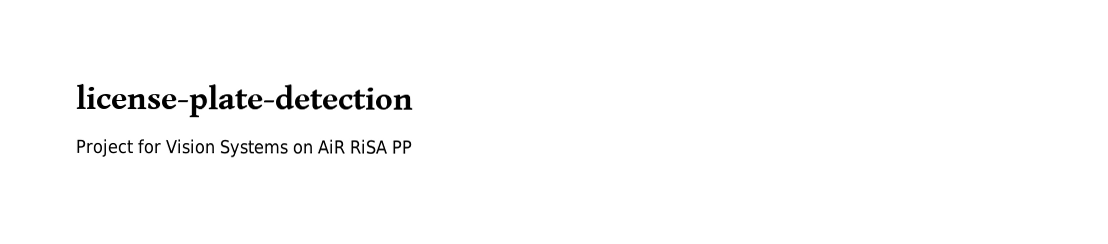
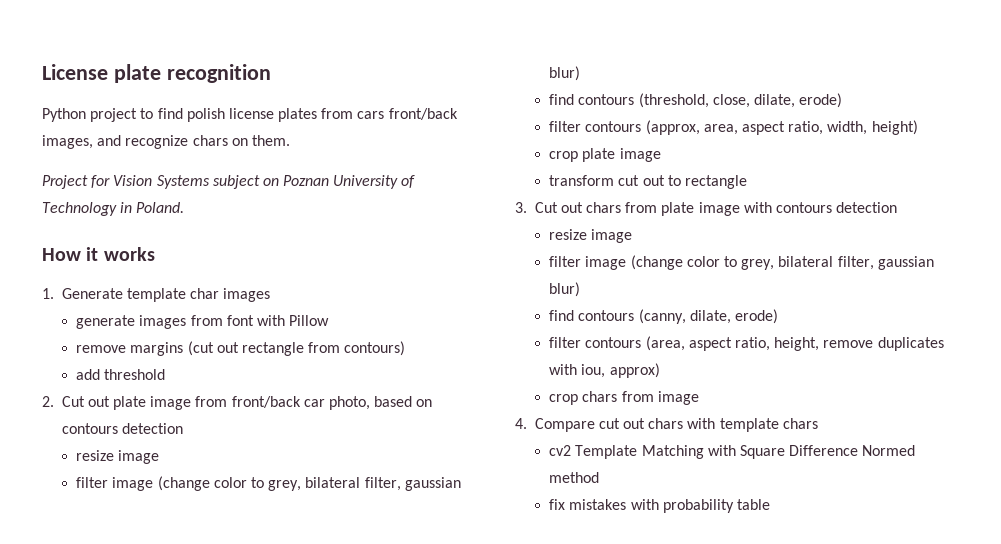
[76,83,414,118] [75,138,412,158] license-plate-detection // Project for Vision Systems on AiR RiSA PP -> [42,64,271,83] [42,108,458,122] [42,135,290,149] [42,175,416,189] [42,202,185,216] [42,247,155,261] [42,288,271,302] [76,315,330,329] [76,341,406,356] [76,369,166,380] [42,396,433,410] [61,423,183,434] [76,450,160,464] [76,476,461,491] [549,66,581,81] [549,93,843,108] [549,120,918,135] [549,148,661,162] [549,175,747,189] [515,202,898,216] [549,229,633,243] [549,255,934,270] [549,282,581,297] [549,309,778,324] [549,336,944,351] [549,363,660,378] [549,391,699,405] [515,418,818,432] [549,445,916,459] [549,472,600,483] [549,499,770,513] License plate recognition // Python project to find polish license plates from cars front/back images, and recognize chars on them. // Project for Vision Systems subject on Poznan University of Technology in Poland. // How it works // 1. Generate template char images // generate images from font with Pillow // remove margins (cut out rectangle from contours) // add threshold // 2. Cut out plate image from front/back car photo, based on contours detection // resize image // filter image (change color to grey, bilateral filter, gaussian blur) // find contours (threshold, close, dilate, erode) // filter contours (approx, area, aspect ratio, width, height) // crop plate image // transform cut out to rectangle // 3. Cut out chars from plate image with contours detection // resize image // filter image (change color to grey, bilateral filter, gaussian blur) // find contours (canny, dilate, erode) // filter contours (area, aspect ratio, height, remove duplicates with iou, approx) // crop chars from image // 4. Compare cut out chars with template chars // cv2 Template Matching with Square Difference Normed method // fix mistakes with probability table

